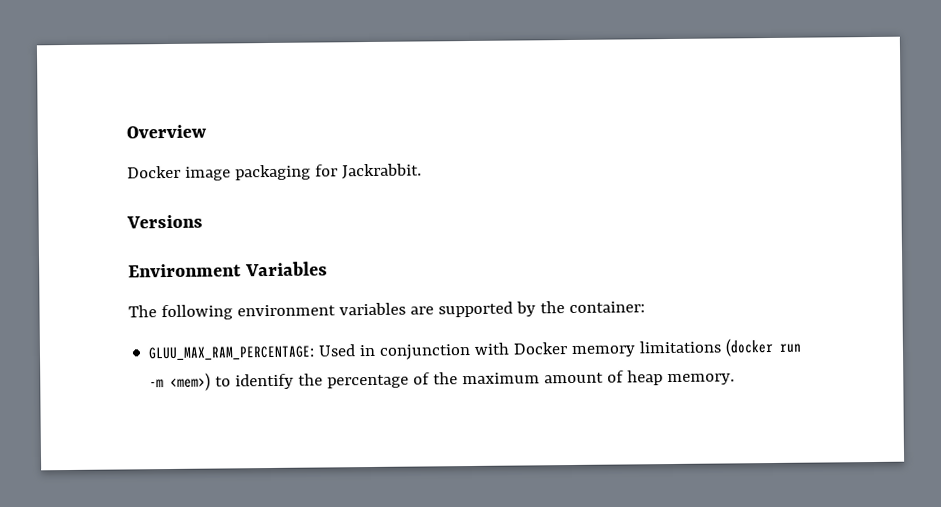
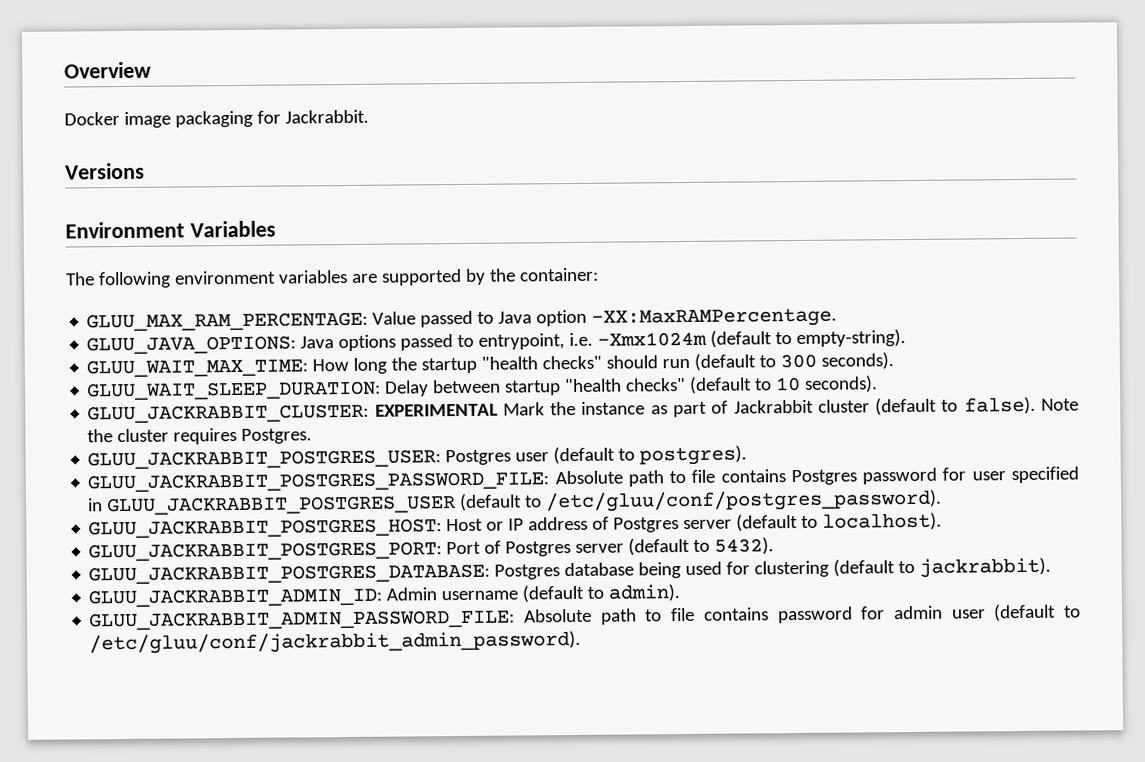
[318,337,803,360] [149,370,736,391] Used in conjunction with Docker memory limitations (docker run -m <mem>) to identify the percentage of the maximum amount of heap memory. -> [372,307,838,328] [86,329,907,355] [86,352,895,378] [87,375,879,401] [87,396,1079,424] [87,427,313,445] [87,445,748,470] [87,466,1079,493] [88,489,943,516] [88,512,943,539] [88,537,775,562] [88,557,1052,585] [88,584,681,608] [89,603,1082,631] [89,630,582,655] Value passed to Java option -XX:MaxRAMPercentage. // GLUU_JAVA_OPTIONS: Java options passed to entrypoint, i.e. -Xmx1024m (default to empty-string). // GLUU_WAIT_MAX_TIME: How long the startup "health checks" should run (default to 300 seconds). // GLUU_WAIT_SLEEP_DURATION: Delay between startup "health checks" (default to 10 seconds). // GLUU_JACKRABBIT_CLUSTER: EXPERIMENTAL Mark the instance as part of Jackrabbit cluster (default to false). Note the cluster requires Postgres. // GLUU_JACKRABBIT_POSTGRES_USER: Postgres user (default to postgres). // GLUU_JACKRABBIT_POSTGRES_PASSWORD_FILE: Absolute path to file contains Postgres password for user specified in GLUU_JACKRABBIT_POSTGRES_USER (default to /etc/gluu/conf/postgres_password). // GLUU_JACKRABBIT_POSTGRES_HOST: Host or IP address of Postgres server (default to localhost). // GLUU_JACKRABBIT_POSTGRES_PORT: Port of Postgres server (default to 5432). // GLUU_JACKRABBIT_POSTGRES_DATABASE: Postgres database being used for clustering (default to jackrabbit). // GLUU_JACKRABBIT_ADMIN_ID: Admin username (default to admin). // GLUU_JACKRABBIT_ADMIN_PASSWORD_FILE: Absolute path to file contains password for admin user (default to /etc/gluu/conf/jackrabbit_admin_password).

